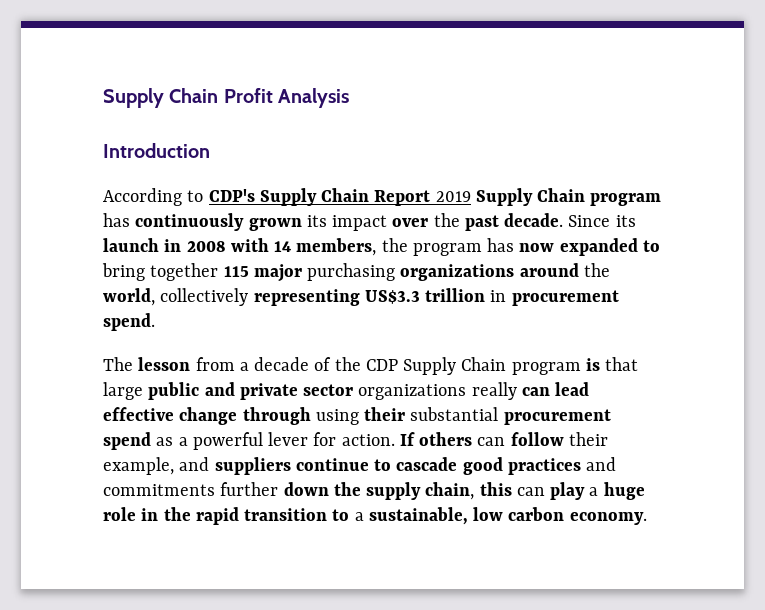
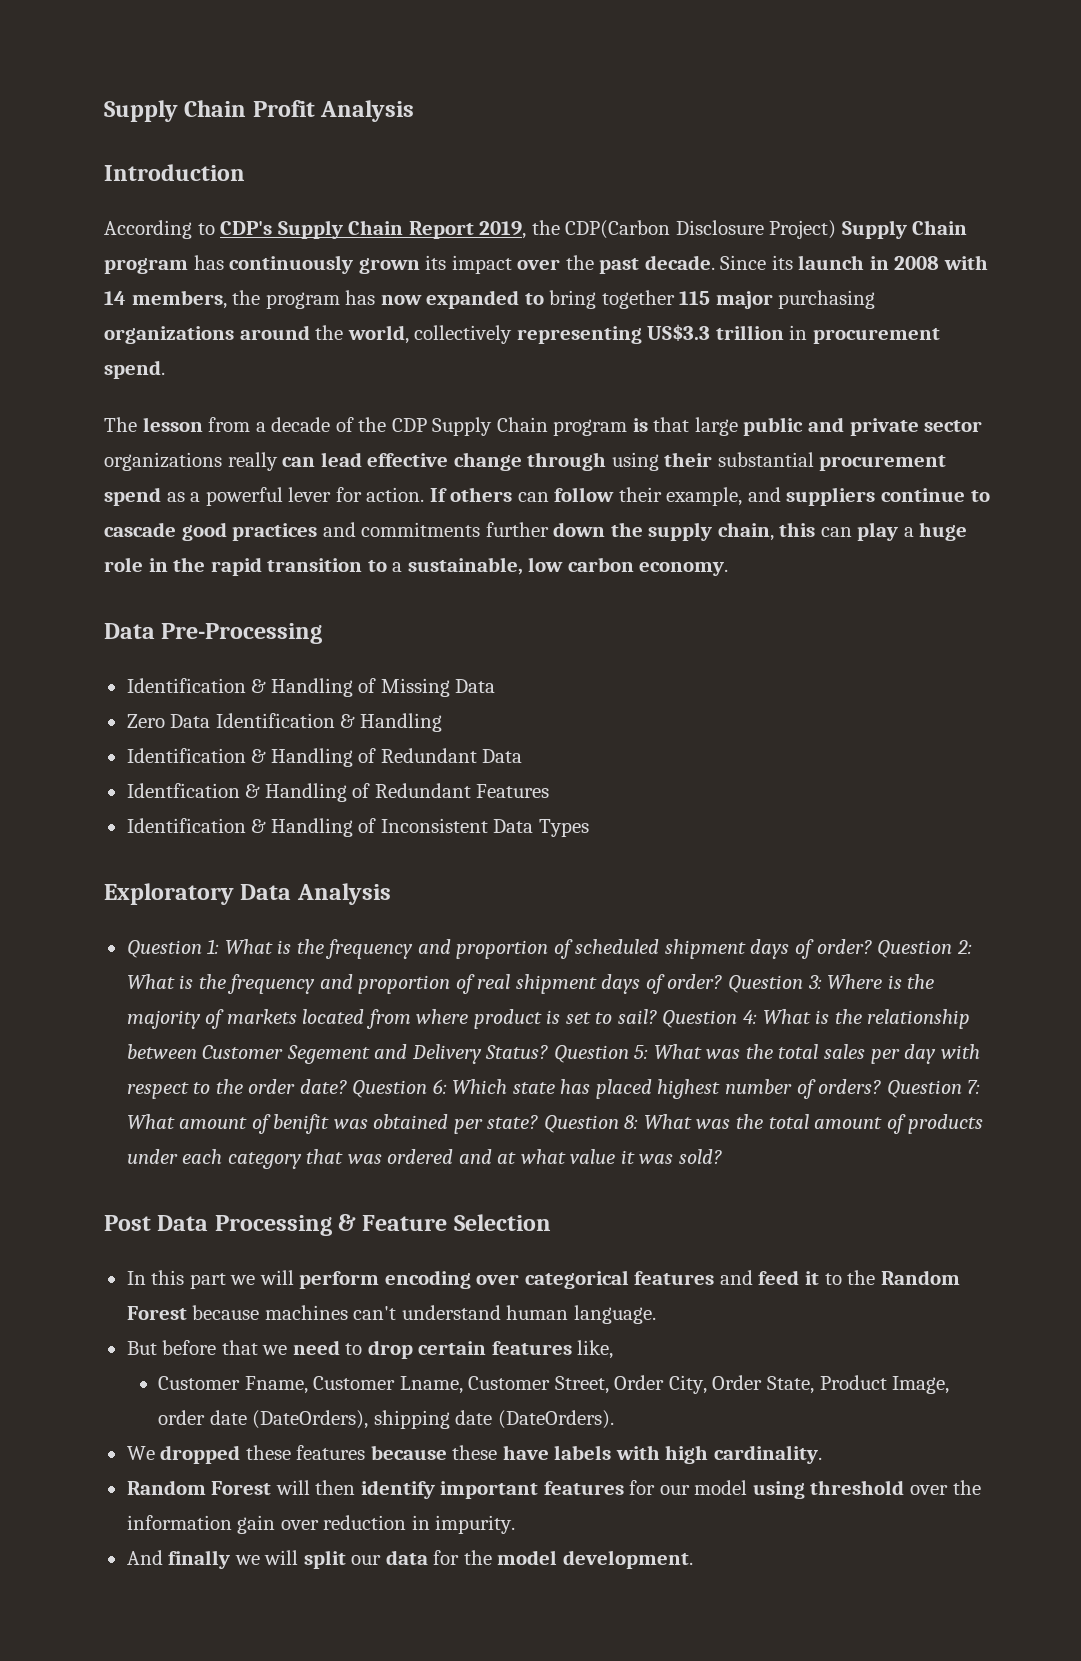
[435,191,471,202] 2019 -> [479,220,837,239] 2019, the CDP(Carbon Disclosure Project)
(647, 518) none -> [104,623,323,644] [126,678,496,697] [126,713,442,732] [126,748,523,767] [126,783,550,802] [126,818,589,837] [104,883,391,905] [126,939,972,959] [126,974,935,994] [126,1009,971,1029] [126,1044,980,1064] [126,1079,981,1099] [126,1114,984,1134] [126,1149,722,1169] [104,1214,551,1236] [126,1270,960,1289] [126,1305,656,1324] [126,1340,614,1359] [158,1375,950,1394] [158,1410,614,1429] [126,1445,822,1464] [126,1480,981,1499] [126,1515,516,1534] [126,1550,693,1569] // Data Pre-Processing // Identification & Handling of Missing Data // Zero Data Identification & Handling // Identification & Handling of Redundant Data // Identfication & Handling of Redundant Features // Identification & Handling of Inconsistent Data Types // Exploratory Data Analysis // Question 1: What is the frequency and proportion of scheduled shipment days of order? Question 2: What is the frequency and proportion of real shipment days of order? Question 3: Where is the majority of markets located from where product is set to sail? Question 4: What is the relationship between Customer Segement and Delivery Status? Question 5: What was the total sales per day with respect to the order date? Question 6: Which state has placed highest number of orders? Question 7: What amount of benifit was obtained per state? Question 8: What was the total amount of products under each category that was ordered and at what value it was sold? // Post Data Processing & Feature Selection // In this part we will perform encoding over categorical features and feed it to the Random Forest because machines can't understand human language. // But before that we need to drop certain features like, // Customer Fname, Customer Lname, Customer Street, Order City, Order State, Product Image, order date (DateOrders), shipping date (DateOrders). // We dropped these features because these have labels with high cardinality. // Random Forest will then identify important features for our model using threshold over the information gain over reduction in impurity. // And finally we will split our data for the model development.

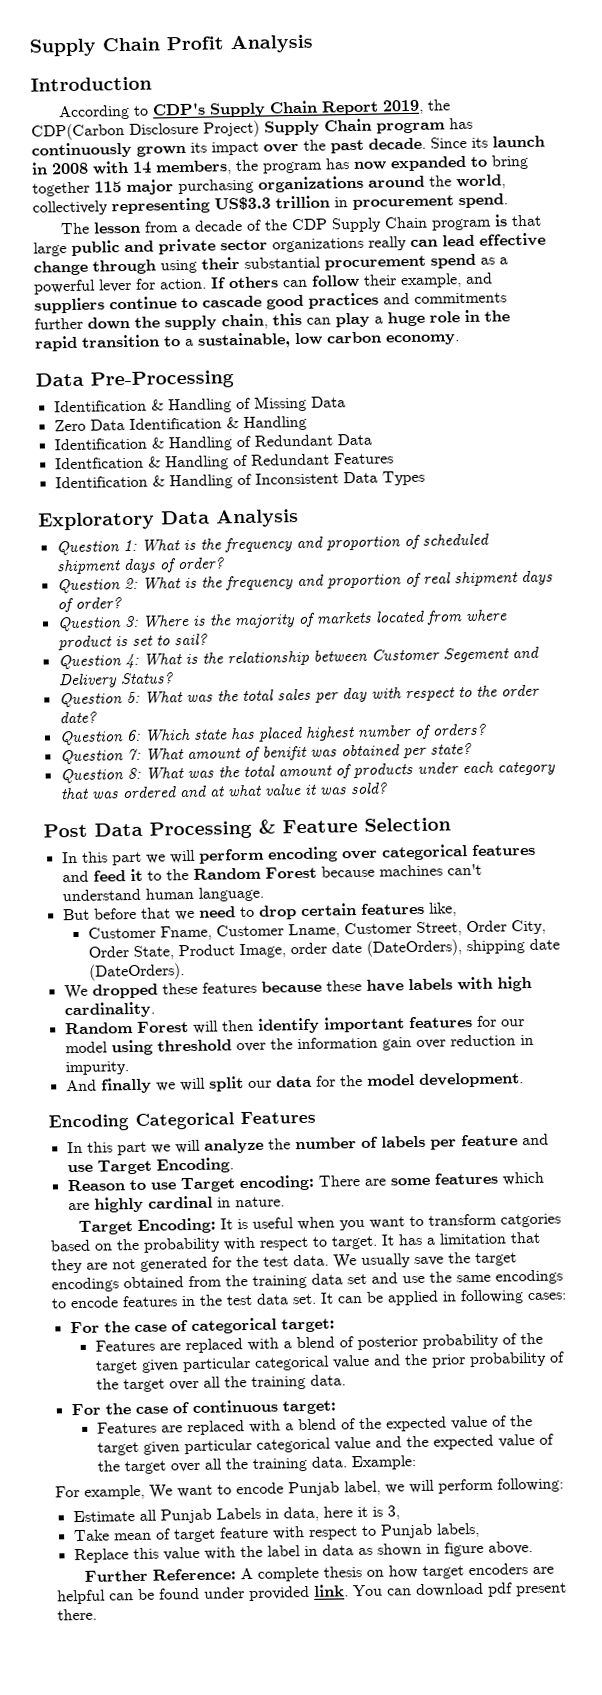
(872, 946) none -> (225, 563) //
(723, 981) none -> (122, 603) //
(657, 1016) none -> (208, 639) //
(549, 1052) none -> (174, 678) //
(347, 1086) none -> (97, 717) //
(882, 1086) none -> (487, 729) //
(539, 1122) none -> (472, 748) //
(693, 1559) none -> [48,1110,316,1132] [66,1133,549,1156] [66,1157,234,1175] [66,1171,544,1193] [67,1195,285,1213] [78,1213,562,1235] [50,1231,541,1253] [51,1252,517,1274] [51,1269,563,1293] [51,1289,567,1309] [69,1317,335,1335] [94,1332,543,1354] [95,1351,565,1374] [95,1374,346,1393] [70,1399,336,1416] [96,1415,533,1436] [96,1433,554,1456] [96,1455,416,1475] [55,1477,564,1500] [72,1505,400,1524] [72,1522,480,1543] [73,1541,533,1564] [84,1563,555,1582] [57,1582,567,1605] [57,1608,97,1621] // Encoding Categorical Features // In this part we will analyze the number of labels per feature and use Target Encoding. // Reason to use Target encoding: There are some features which are highly cardinal in nature. // Target Encoding: It is useful when you want to transform catgories based on the probability with respect to target. It has a limitation that they are not generated for the test data. We usually save the target encodings obtained from the training data set and use the same encodings to encode features in the test data set. It can be applied in following cases: // For the case of categorical target: // Features are replaced with a blend of posterior probability of the target given particular categorical value and the prior probability of the target over all the training data. // For the case of continuous target: // Features are replaced with a blend of the expected value of the target given particular categorical value and the expected value of the target over all the training data. Example: // For example, We want to encode Punjab label, we will perform following: // Estimate all Punjab Labels in data, here it is 3, // Take mean of target feature with respect to Punjab labels, // Replace this value with the label in data as shown in figure above. // Further Reference: A complete thesis on how target encoders are helpful can be found under provided link. You can download pdf present there.

